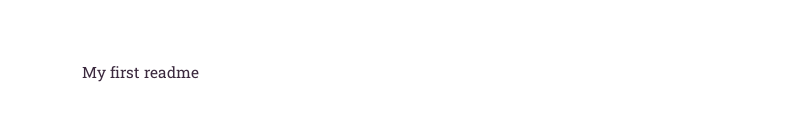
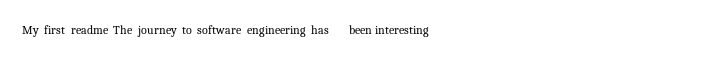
(200, 72) none -> [113,25,430,37] The journey to software engineering has been interesting

